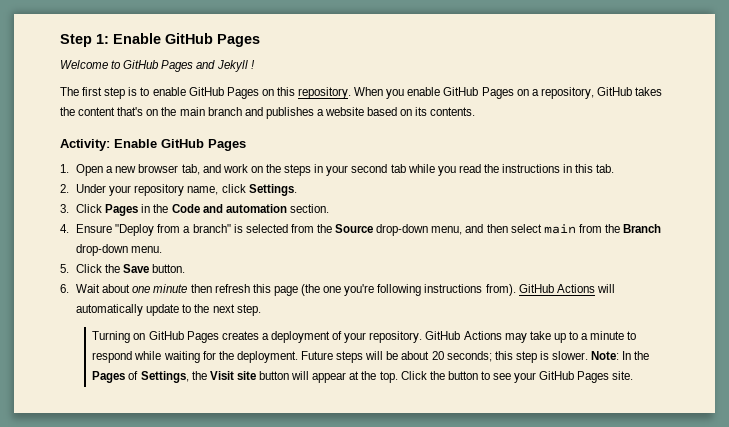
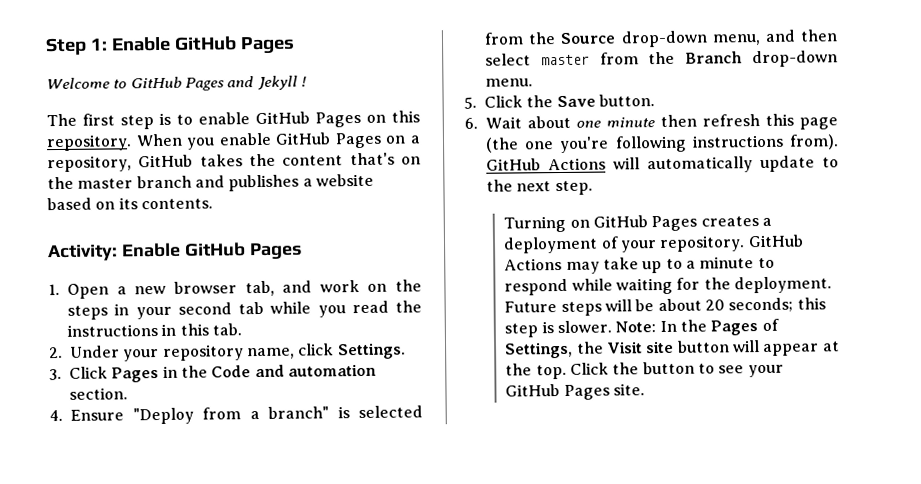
[179,107,205,116] main -> [77,178,134,189] master
[543,224,576,234] main -> [540,54,590,66] master

